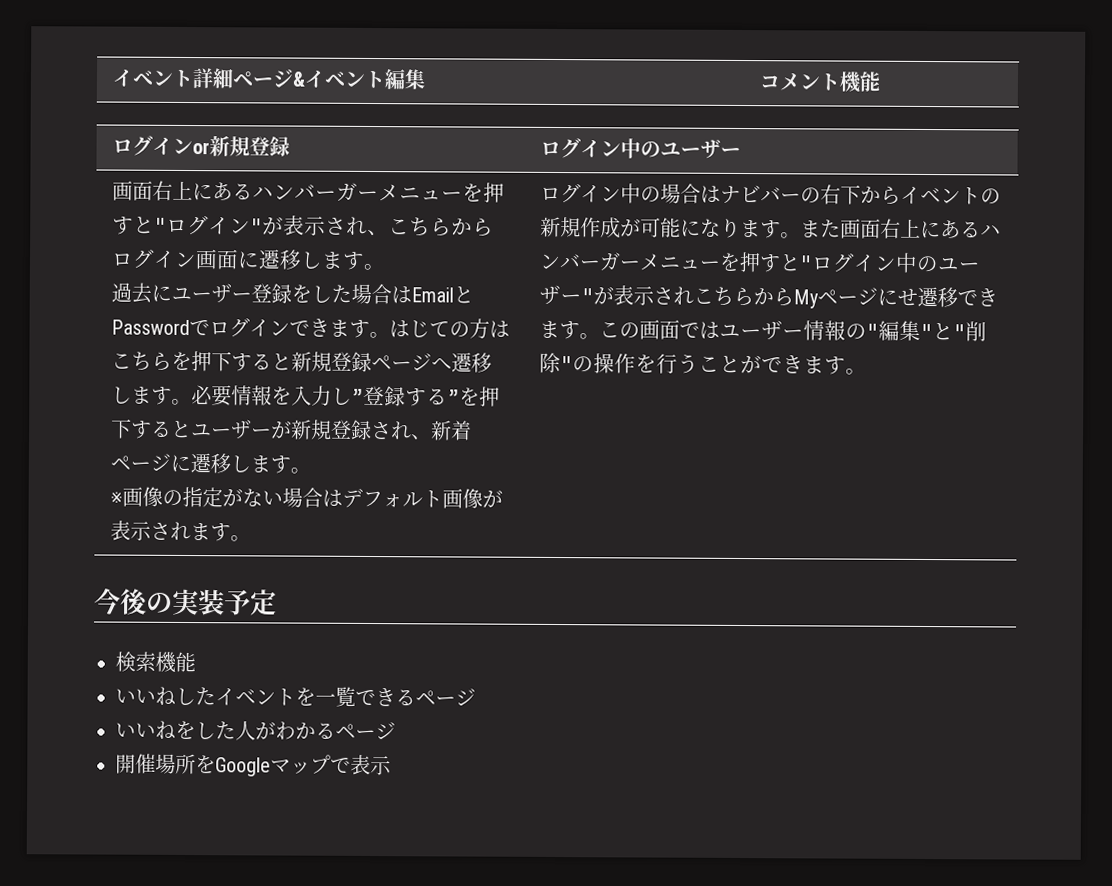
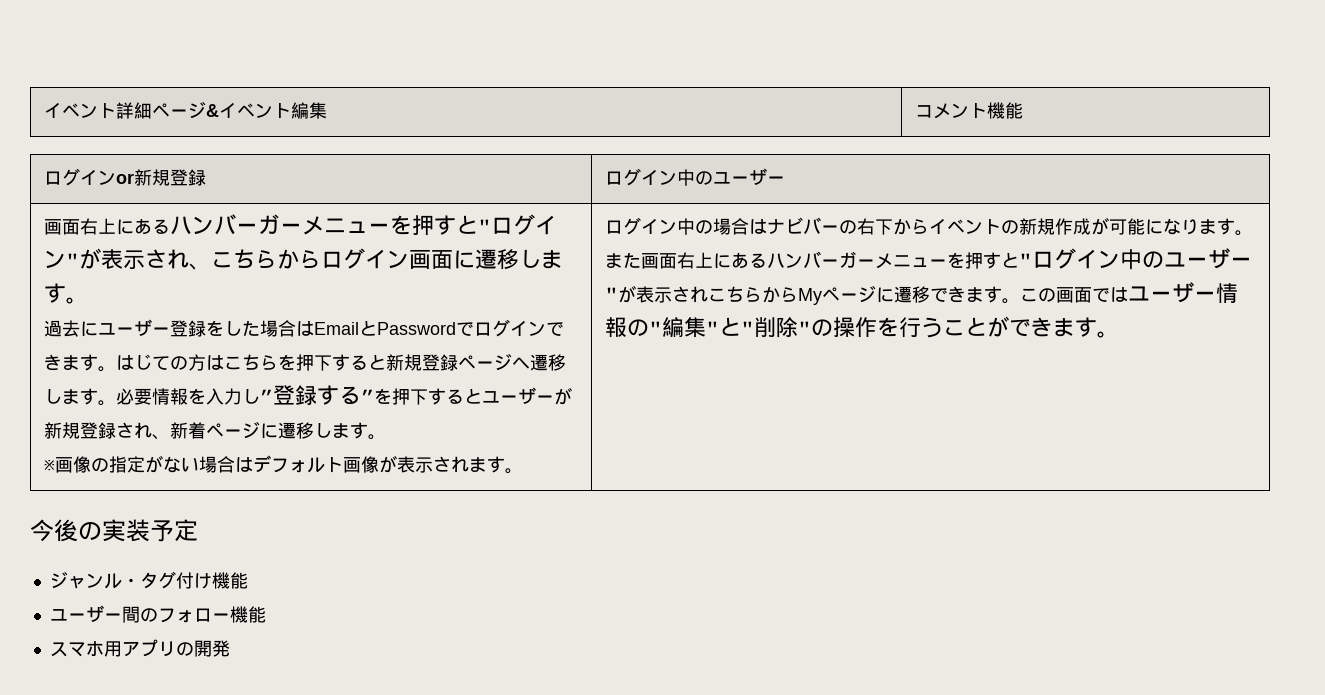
[896,288,918,306] せ -> (895, 295) none
[115,651,196,673] [115,686,476,707] [115,720,396,741] [115,753,392,777] 検索機能 // いいねしたイベントを一覧できるページ // いいねをした人がわかるページ // 開催場所をGoogleマップで表示 -> [49,571,248,589] [49,605,266,623] [49,639,230,657] ジャンル・タグ付け機能 // ユーザー間のフォロー機能 // スマホ用アプリの開発

